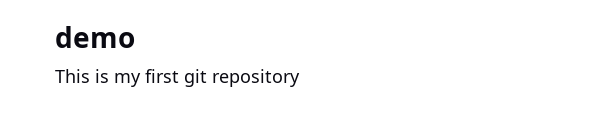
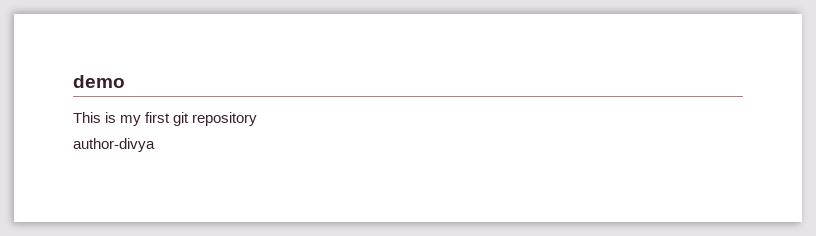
(300, 78) none -> [73,138,155,152] // author-divya

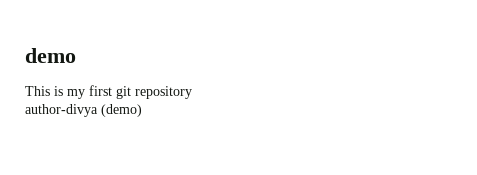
(155, 145) none -> [101,104,142,117] (demo)

